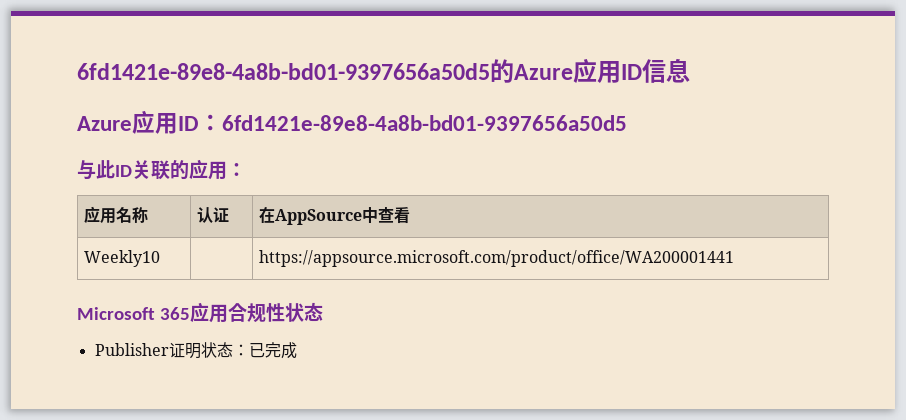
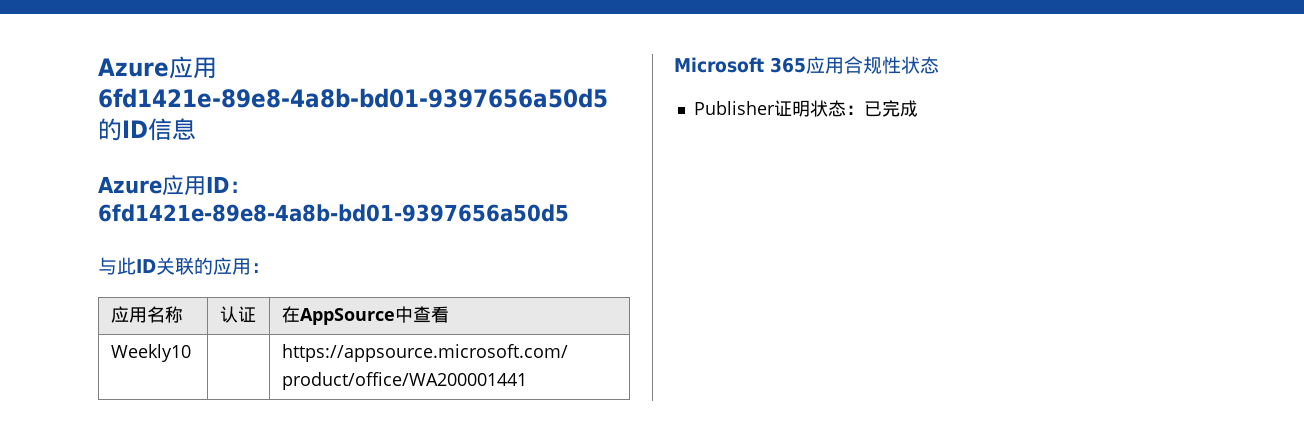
[77,59,621,83] 6fd1421e-89e8-4a8b-bd01-9397656a50d5的Azure应用 -> [98,56,217,79] [98,88,608,108] [98,118,122,141] Azure应用6fd1421e-89e8-4a8b-bd01-9397656a50d5的

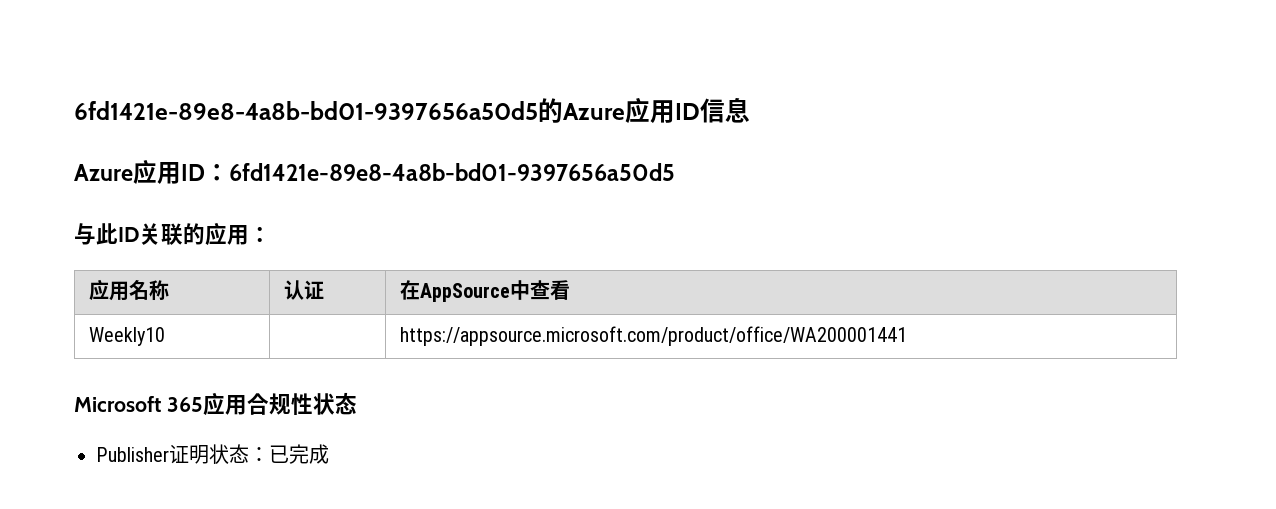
[98,56,217,79] [98,88,608,108] [98,118,122,141] Azure应用6fd1421e-89e8-4a8b-bd01-9397656a50d5的 -> [74,97,675,123] 6fd1421e-89e8-4a8b-bd01-9397656a50d5的Azure应用

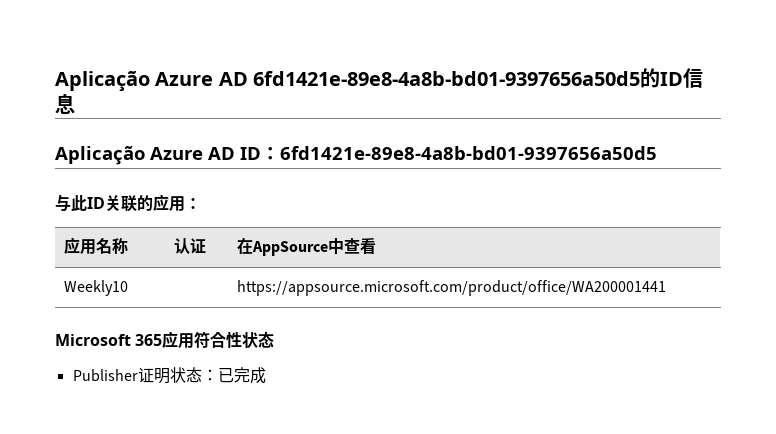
[74,97,675,123] 6fd1421e-89e8-4a8b-bd01-9397656a50d5的Azure应用 -> [55,68,661,91] Aplicação Azure AD 6fd1421e-89e8-4a8b-bd01-9397656a50d5的
[74,160,181,184] Azure应用 -> [55,146,235,165] Aplicação Azure AD
[246,393,291,415] 合规 -> [194,331,227,348] 符合

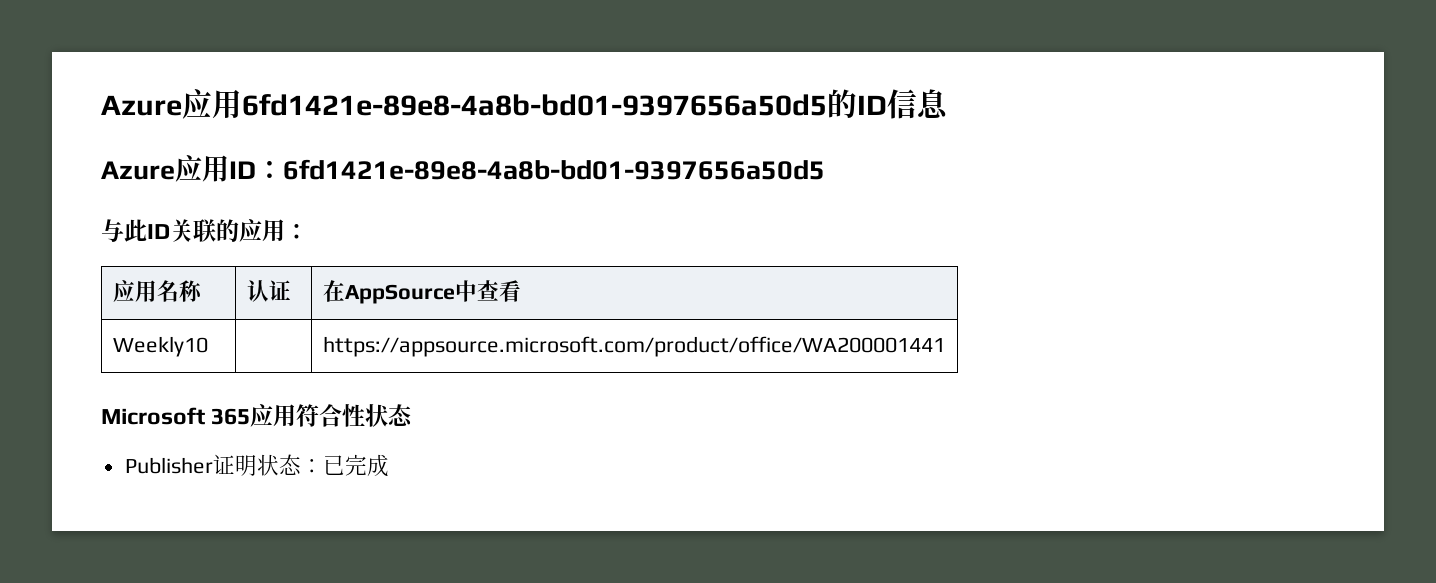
[55,71,248,91] Aplicação Azure AD -> [101,89,242,119] Azure应用
[55,146,235,165] Aplicação Azure AD -> [101,155,229,182] Azure应用

